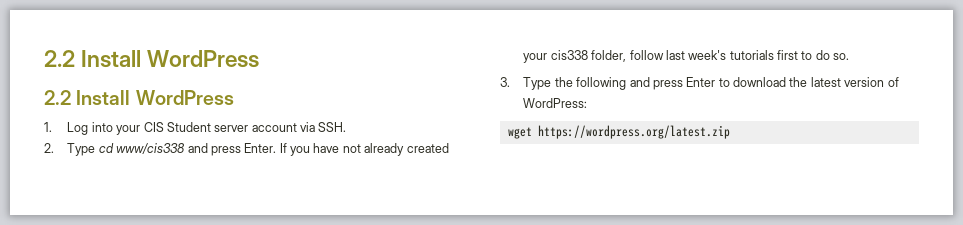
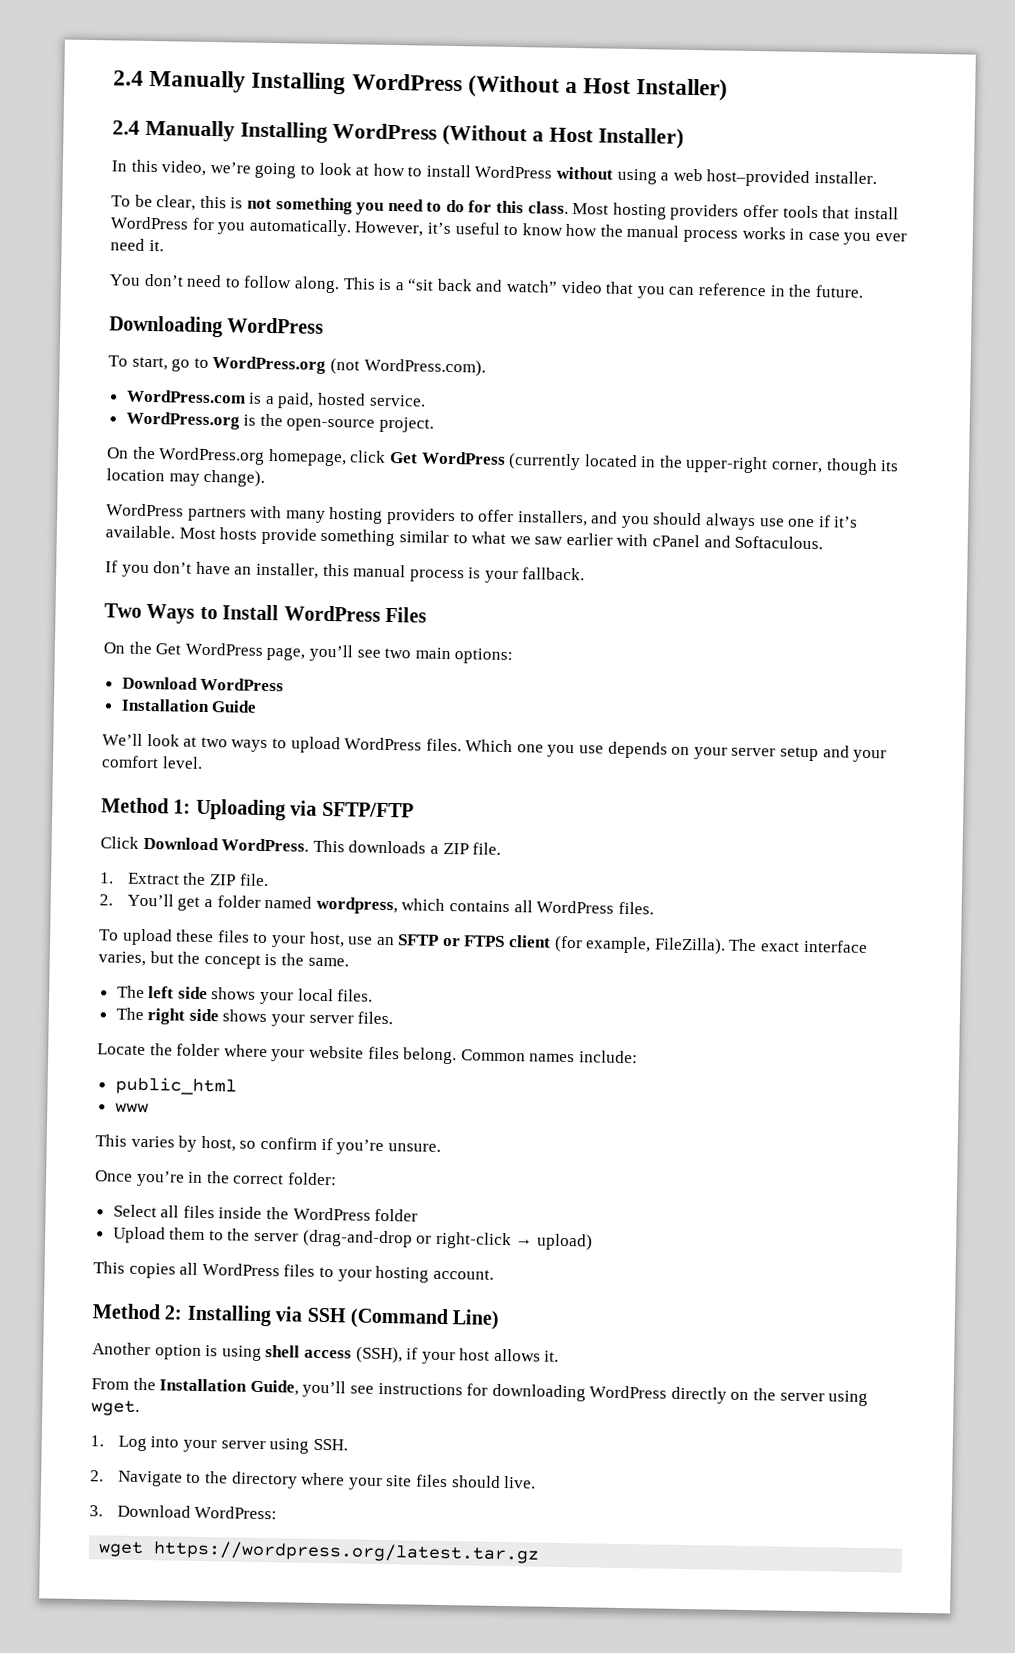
[44,50,260,68] [44,90,234,105] [44,122,347,135] [44,143,449,156] [523,50,850,63] [500,77,899,90] 2.2 Install WordPress // 2.2 Install WordPress // 1. Log into your CIS Student server account via SSH. // 2. Type cd www/cis338 and press Enter. If you have not already created your cis338 folder, follow last week's tutorials first to do so. // 3. Type the following and press Enter to download the latest version of -> [113,69,729,101] [112,119,684,149] [111,159,878,187] [111,194,899,221] [110,216,908,245] [110,238,164,252] [109,273,864,299] [109,315,325,338] [108,355,486,377] [125,389,426,409] [125,411,435,433] [107,446,900,476] [106,468,266,487] [106,503,859,531] [105,525,824,550] [105,560,586,584] [104,603,427,624] [103,641,514,665] [121,676,285,692] [120,698,258,713] [102,733,888,763] [101,755,203,769] [101,797,414,821] [100,836,502,855] [100,872,269,887] [99,893,654,915] [99,928,868,955] [98,951,349,969] [116,985,374,1005] [115,1007,394,1027] [97,1043,638,1065] [114,1076,237,1096] [114,1102,149,1114] [95,1134,441,1156] [95,1170,337,1187] [112,1204,419,1222] [112,1226,594,1251] [93,1261,494,1283] [92,1303,500,1330] [92,1342,560,1365] [91,1377,869,1407] [91,1400,140,1416] [90,1435,348,1454] [90,1470,537,1491] [89,1504,191,1518] 2.4 Manually Installing WordPress (Without a Host Installer) // 2.4 Manually Installing WordPress (Without a Host Installer) // In this video, we’re going to look at how to install WordPress without using a web host–provided installer. // To be clear, this is not something you need to do for this class. Most hosting providers offer tools that install WordPress for you automatically. However, it’s useful to know how the manual process works in case you ever need it. // You don’t need to follow along. This is a “sit back and watch” video that you can reference in the future. // Downloading WordPress // To start, go to WordPress.org (not WordPress.com). // WordPress.com is a paid, hosted service. // WordPress.org is the open-source project. // On the WordPress.org homepage, click Get WordPress (currently located in the upper-right corner, though its location may change). // WordPress partners with many hosting providers to offer installers, and you should always use one if it’s available. Most hosts provide something similar to what we saw earlier with cPanel and Softaculous. // If you don’t have an installer, this manual process is your fallback. // Two Ways to Install WordPress Files // On the Get WordPress page, you’ll see two main options: // Download WordPress // Installation Guide // We’ll look at two ways to upload WordPress files. Which one you use depends on your server setup and your comfort level. // Method 1: Uploading via SFTP/FTP // Click Download WordPress. This downloads a ZIP file. // 1. Extract the ZIP file. // 2. You’ll get a folder named wordpress, which contains all WordPress files. // To upload these files to your host, use an SFTP or FTPS client (for example, FileZilla). The exact interface varies, but the concept is the same. // The left side shows your local files. // The right side shows your server files. // Locate the folder where your website files belong. Common names include: // public_html // www // This varies by host, so confirm if you’re unsure. // Once you’re in the correct folder: // Select all files inside the WordPress folder // Upload them to the server (drag-and-drop or right-click → upload) // This copies all WordPress files to your hosting account. // Method 2: Installing via SSH (Command Line) // Another option is using shell access (SSH), if your host allows it. // From the Installation Guide, you’ll see instructions for downloading WordPress directly on the server using wget. // 1. Log into your server using SSH. // 2. Navigate to the directory where your site files should live. // 3. Download
[537,125,730,139] https://wordpress.org/latest.zip -> [153,1540,541,1564] https://wordpress.org/latest.tar.gz

